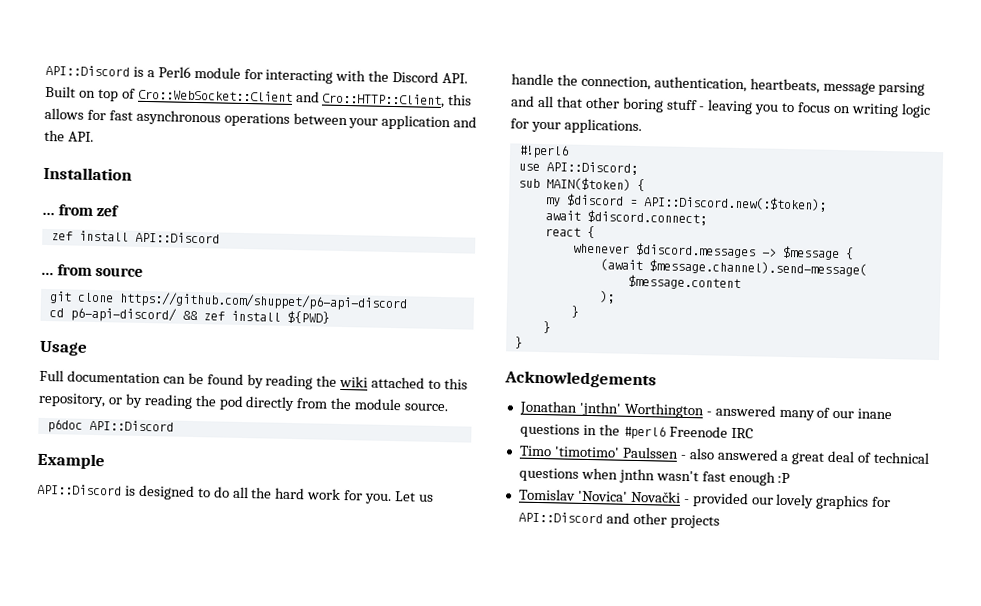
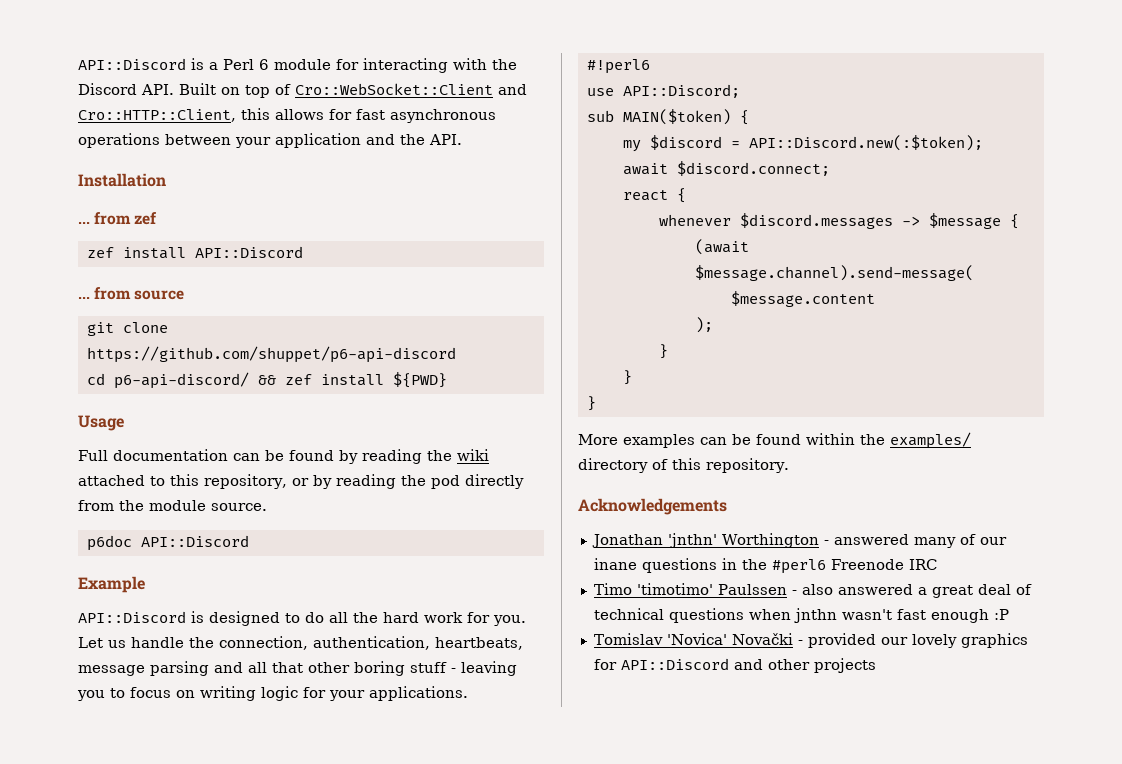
[157,66,191,78] Perl6 -> [223,59,269,70] Perl 6
(523, 342) none -> [578,432,971,449] [578,458,789,473] // More examples can be found within the examples/ directory of this repository.

